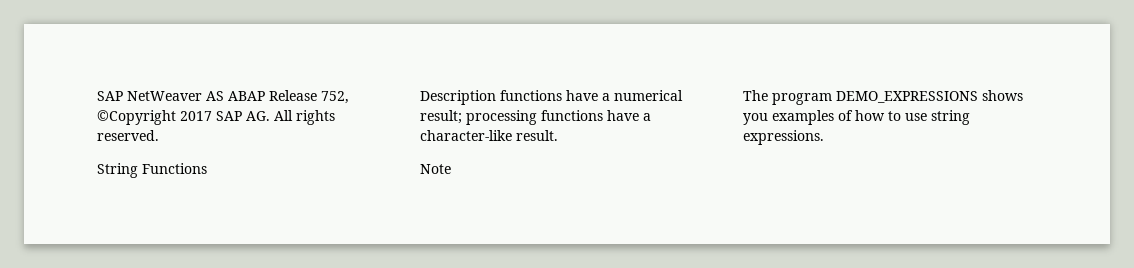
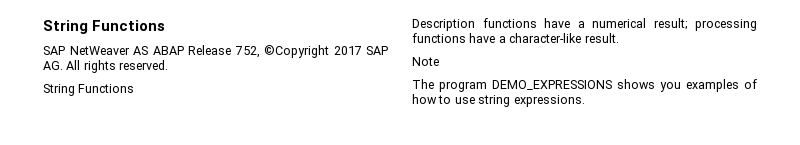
(97, 96) none -> [43,20,166,34] String Functions //

